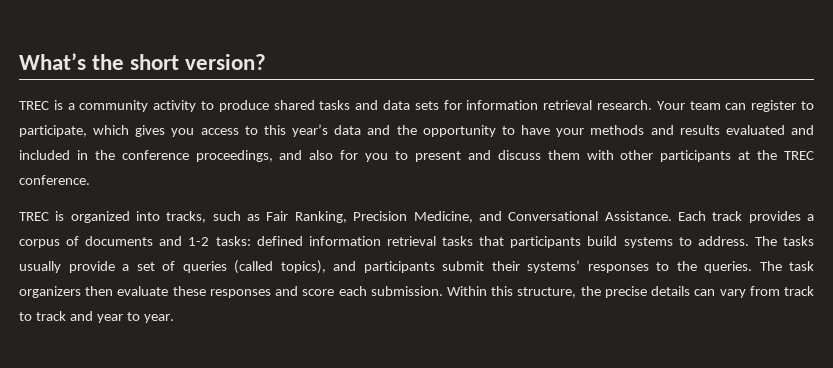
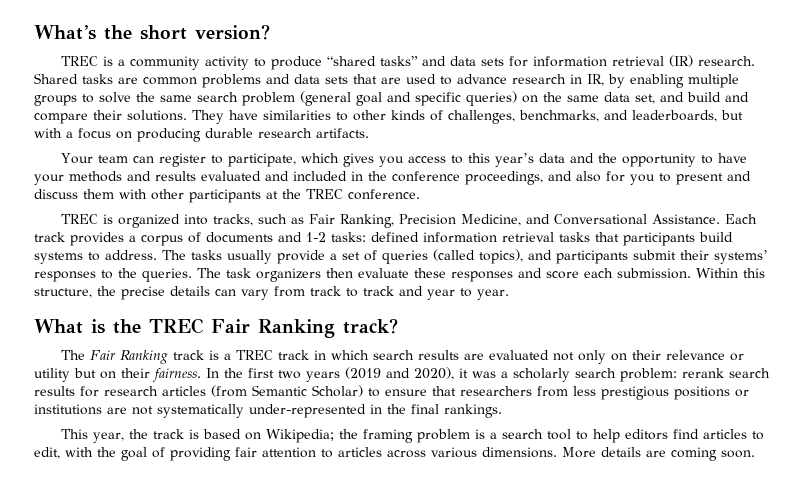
[273,100,351,110] shared tasks -> [326,56,418,66] “shared tasks”
[597,100,652,110] research. -> [668,55,755,67] [34,73,739,88] [34,91,749,106] [34,110,743,124] [34,128,369,142] (IR) research. Shared tasks are common problems and data sets that are used to advance research in IR, by enabling multiple groups to solve the same search problem (general goal and specific queries) on the same data set, and build and compare their solutions. They have similarities to other kinds of challenges, benchmarks, and leaderboards, but with a focus on producing durable research artifacts. //
(174, 318) none -> [34,318,398,338] [60,350,744,364] [34,367,770,382] [34,385,749,400] [34,404,502,418] [60,429,764,443] [34,447,755,461] // What is the TREC Fair Ranking track? // The Fair Ranking track is a TREC track in which search results are evaluated not only on their relevance or utility but on their fairness. In the first two years (2019 and 2020), it was a scholarly search problem: rerank search results for research articles (from Semantic Scholar) to ensure that researchers from less prestigious positions or institutions are not systematically under-represented in the final rankings. // This year, the track is based on Wikipedia; the framing problem is a search tool to help editors find articles to edit, with the goal of providing fair attention to articles across various dimensions. More details are coming soon.

